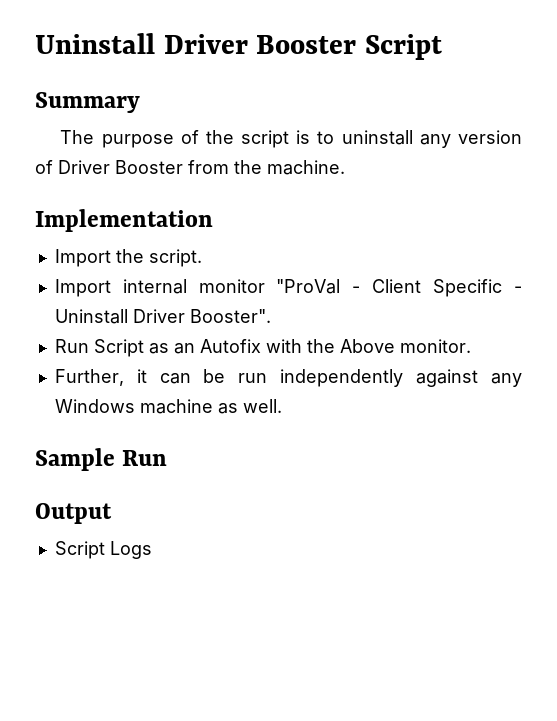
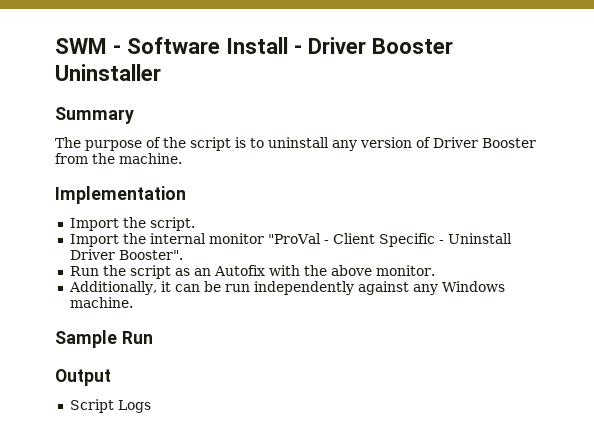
[35,33,442,60] Uninstall Driver Booster Script -> [55,37,453,54] [55,64,161,81] SWM - Software Install - Driver Booster Uninstaller
(111, 288) none -> [122,233,146,244] the
[93,339,144,357] Script -> [102,265,171,279] the script
[339,339,395,353] Above -> [330,265,372,276] above
[54,369,124,386] Further, -> [68,281,157,295] Additionally,
[139,399,282,414] machine as well. -> [69,297,133,308] machine.

